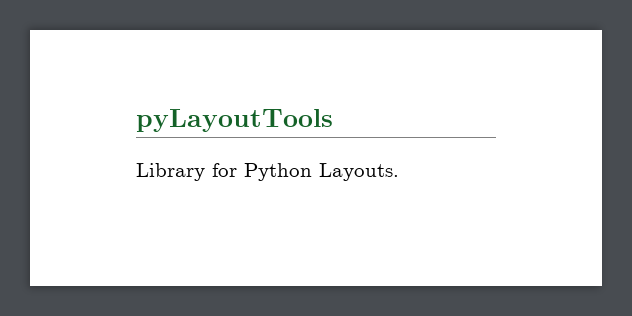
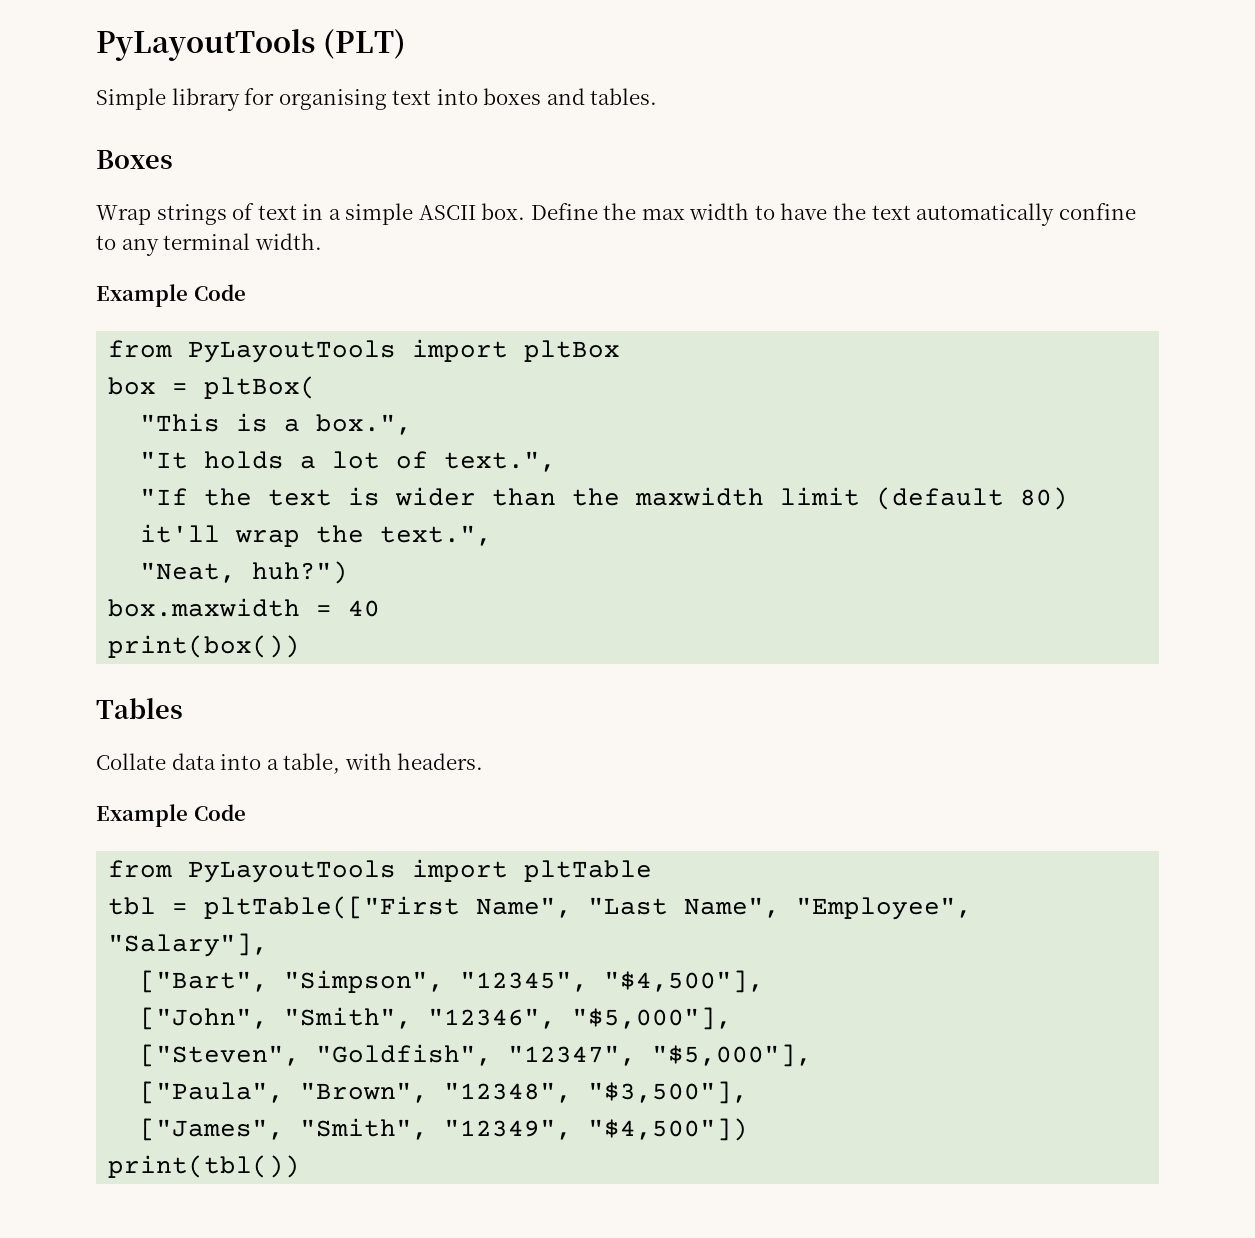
[136,109,333,132] [136,163,399,181] pyLayoutTools // Library for Python Layouts. -> [96,29,406,61] [96,88,658,111] [96,150,173,169] [96,203,1136,226] [96,233,322,256] [96,284,246,307] [108,339,621,363] [108,376,317,399] [140,413,413,435] [140,451,557,472] [140,487,1069,510] [140,524,493,547] [140,561,349,584] [108,598,381,617] [108,635,301,658] [96,698,183,719] [96,753,484,774] [96,804,246,827] [108,859,653,883] [108,896,973,920] [108,933,269,957] [140,970,765,993] [140,1007,733,1030] [140,1044,813,1067] [140,1081,749,1104] [140,1118,749,1141] [108,1155,301,1178] PyLayoutTools (PLT) // Simple library for organising text into boxes and tables. // Boxes // Wrap strings of text in a simple ASCII box. Define the max width to have the text automatically confine to any terminal width. // Example Code // from PyLayoutTools import pltBox // box = pltBox( // "This is a box.", // "It holds a lot of text.", // "If the text is wider than the maxwidth limit (default 80) it'll wrap the text.", // "Neat, huh?") // box.maxwidth = 40 // print(box()) // Tables // Collate data into a table, with headers. // Example Code // from PyLayoutTools import pltTable // tbl = pltTable(["First Name", "Last Name", "Employee", "Salary"], // ["Bart", "Simpson", "12345", "$4,500"], // ["John", "Smith", "12346", "$5,000"], // ["Steven", "Goldfish", "12347", "$5,000"], // ["Paula", "Brown", "12348", "$3,500"], // ["James", "Smith", "12349", "$4,500"]) // print(tbl())

